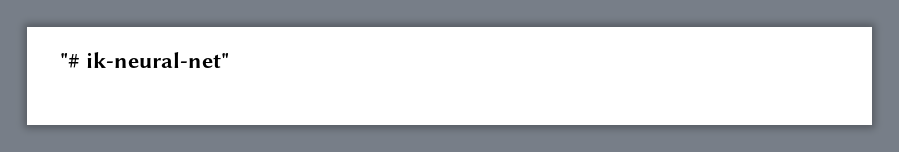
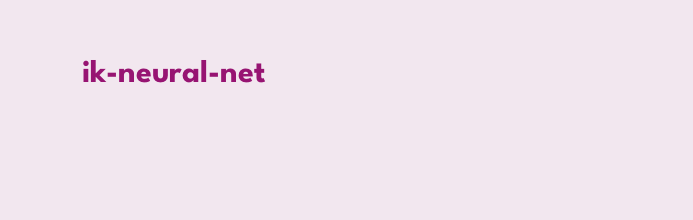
[60,52,230,68] "# ik-neural-net" -> [82,59,266,83] ik-neural-net

